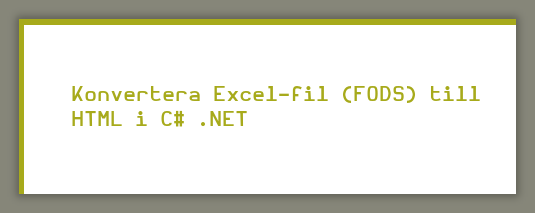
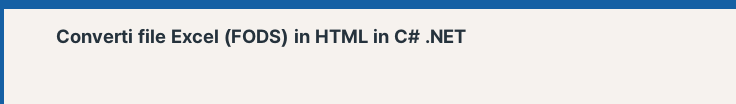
[71,86,481,103] [71,111,148,126] Konvertera Excel-fil (FODS) till HTML i -> [56,28,389,47] Converti file Excel (FODS) in HTML in

